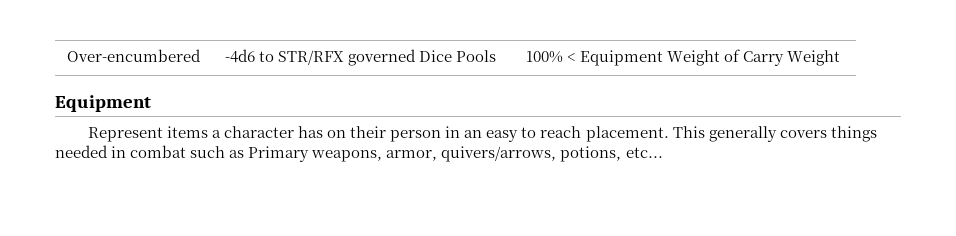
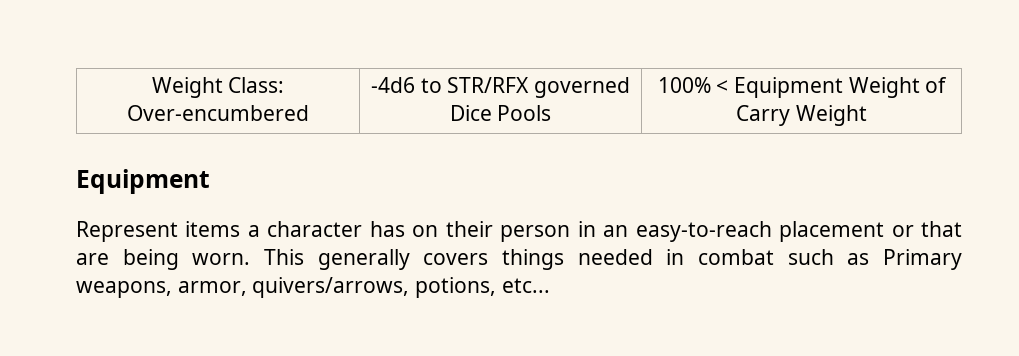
(66, 55) none -> [151,77,285,98] Weight Class:
[486,126,669,142] easy to reach placement. -> [635,221,962,242] [76,249,251,270] easy-to-reach placement or that are being worn.

